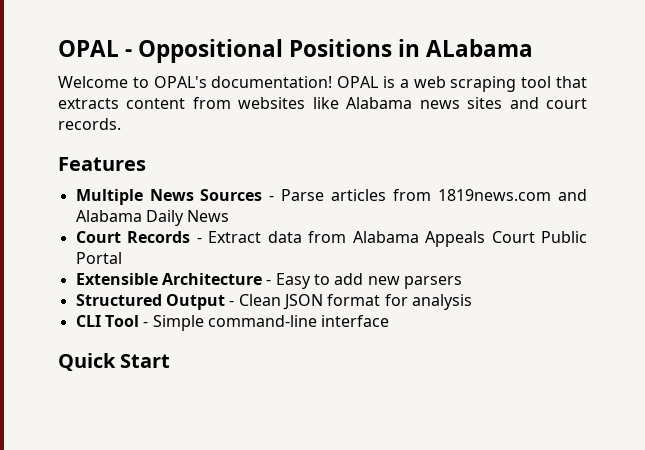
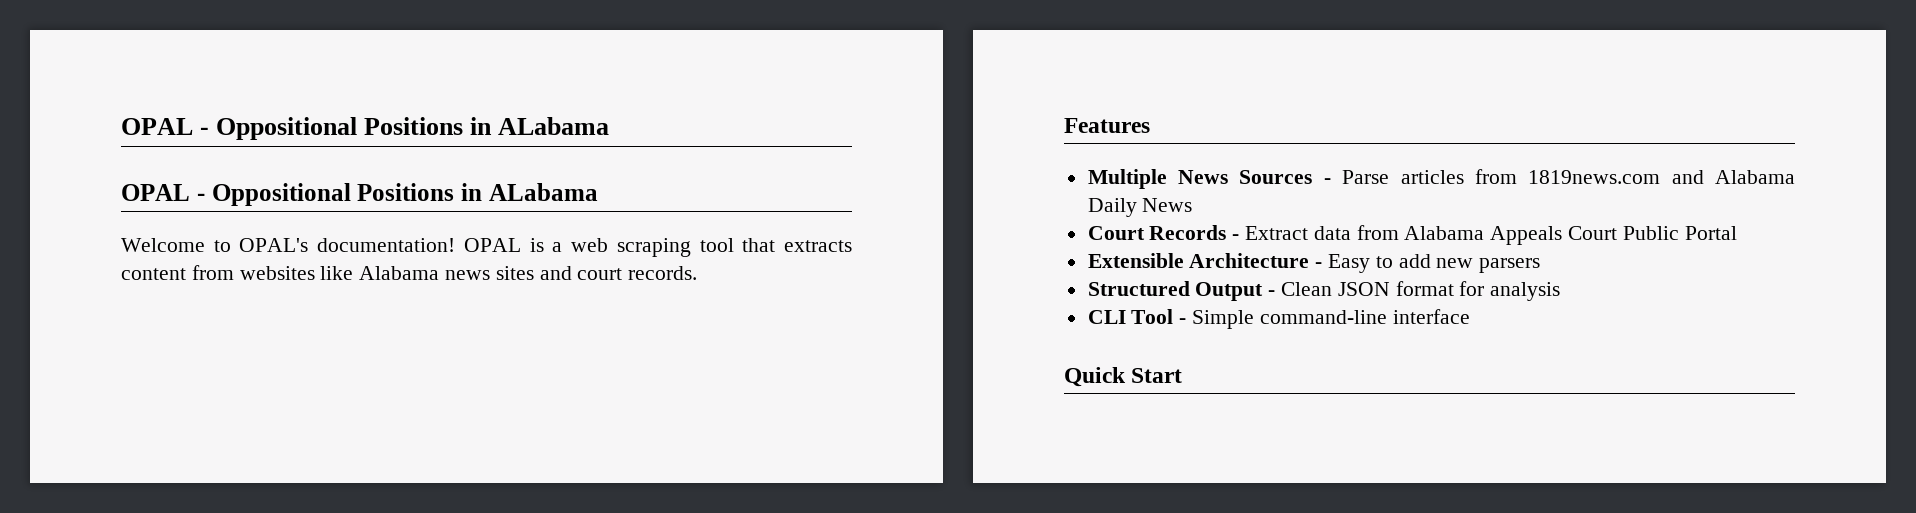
[58,39,534,63] OPAL - Oppositional Positions in ALabama -> [121,117,610,140] [121,183,598,206] OPAL - Oppositional Positions in ALabama // OPAL - Oppositional Positions in ALabama

